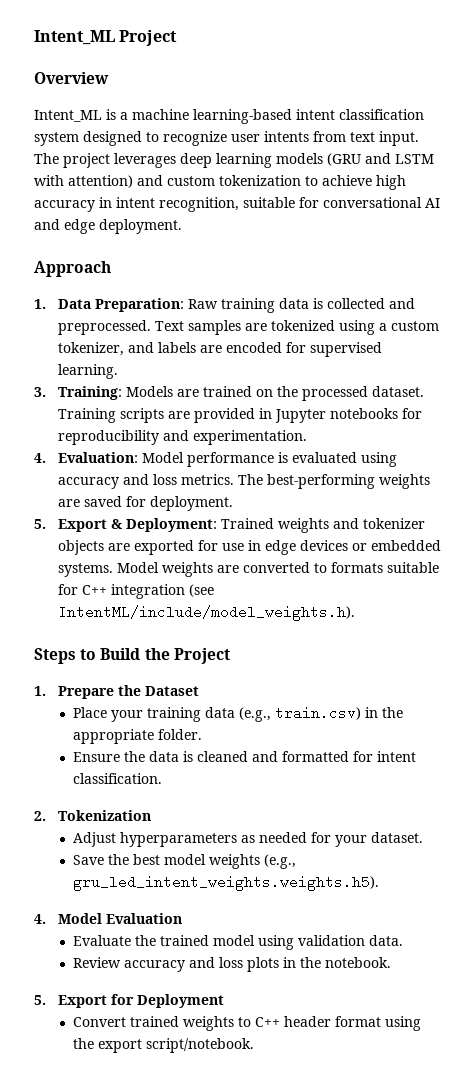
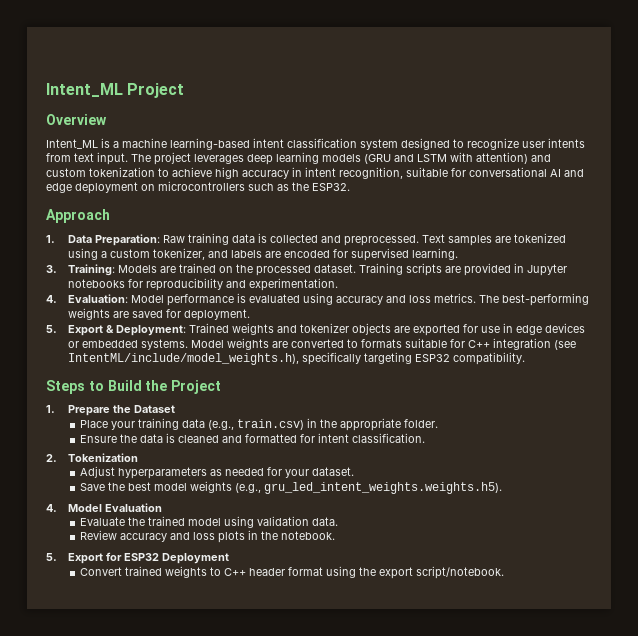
[99,219,182,234] deployment. -> [75,181,350,194] deployment on microcontrollers such as the ESP32.
[57,605,355,621] IntentML/include/model_weights.h). -> [67,352,525,365] IntentML/include/model_weights.h), specifically targeting ESP32 compatibility.
(134, 999) none -> [123,553,159,561] ESP32

